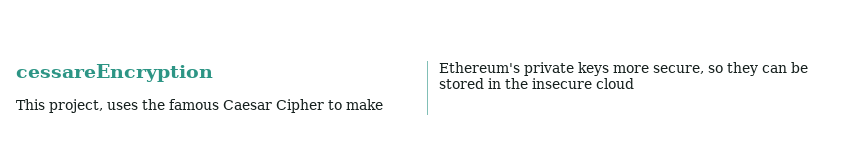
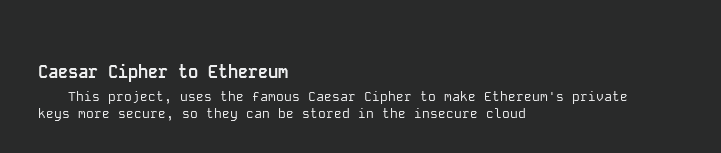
[16,64,213,82] cessareEncryption -> [38,63,288,82] Caesar Cipher to Ethereum

